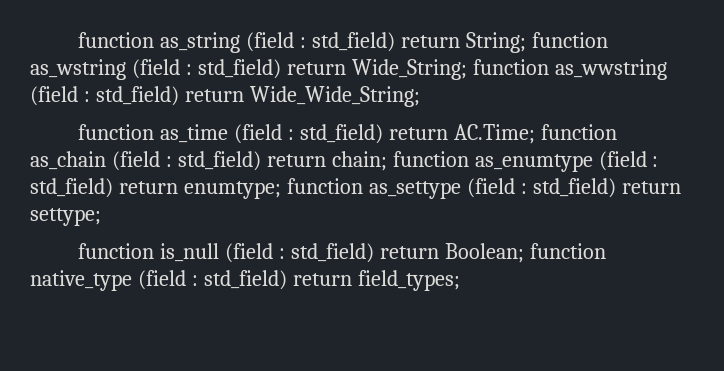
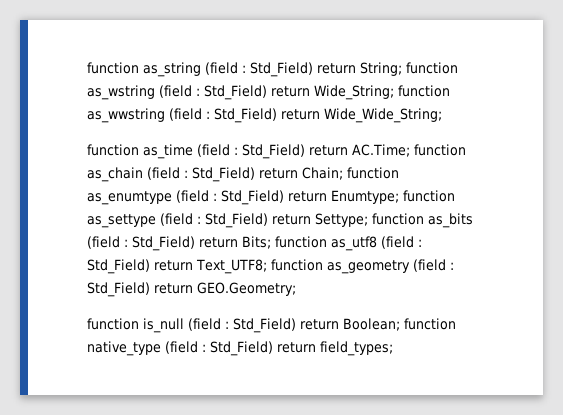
[312,32,396,52] std_field) -> [250,62,313,77] Std_Field)
[197,59,281,79] std_field) -> [204,85,267,100] Std_Field)
[95,86,179,106] std_field) -> [214,108,277,123] Std_Field)
[300,124,384,144] std_field) -> [242,144,305,159] Std_Field)
[177,151,387,171] std_field) return chain; -> [192,167,343,182] Std_Field) return Chain;
[30,178,281,199] std_field) return enumtype; -> [221,190,399,205] Std_Field) return Enumtype;
[532,178,681,198] [30,208,101,226] std_field) return settype; -> [205,213,473,228] [87,236,422,251] [87,259,454,274] [87,282,296,297] Std_Field) return Settype; function as_bits (field : Std_Field) return Bits; function as_utf8 (field : Std_Field) return Text_UTF8; function as_geometry (field : Std_Field) return GEO.Geometry;
[291,243,375,263] std_field) -> [233,318,296,333] Std_Field)
[203,270,287,290] std_field) -> [210,341,273,356] Std_Field)

